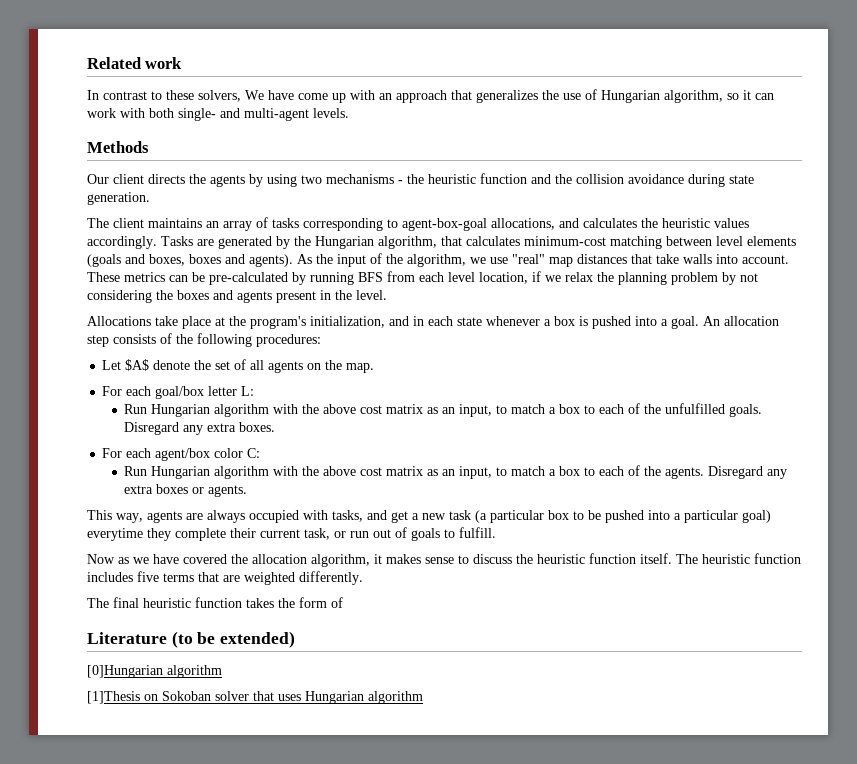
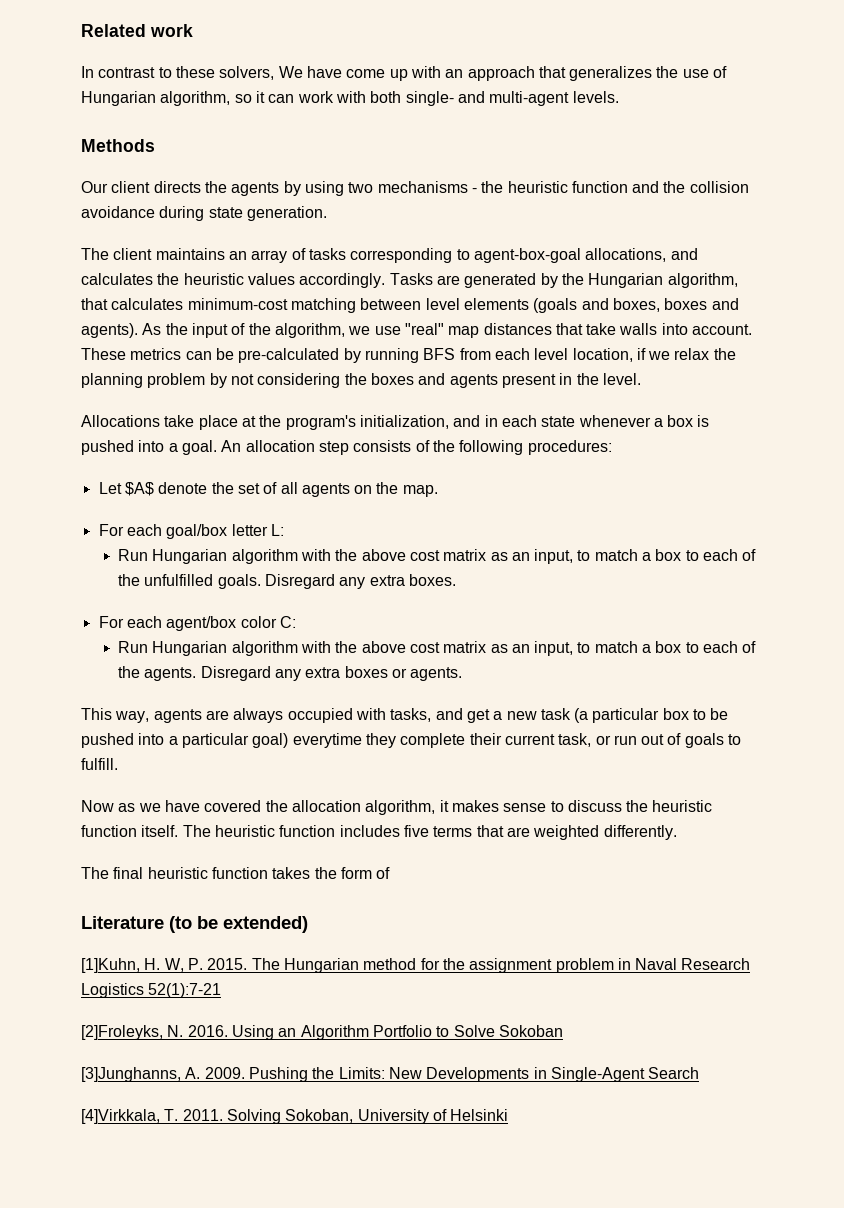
[87,665,222,678] [87,691,423,704] [0]Hungarian algorithm // [1]Thesis on Sokoban solver that uses Hungarian algorithm -> [81,958,751,973] [81,983,222,998] [81,1025,563,1040] [81,1067,700,1082] [81,1109,509,1124] [1]Kuhn, H. W, P. 2015. The Hungarian method for the assignment problem in Naval Research Logistics 52(1):7-21 // [2]Froleyks, N. 2016. Using an Algorithm Portfolio to Solve Sokoban // [3]Junghanns, A. 2009. Pushing the Limits: New Developments in Single-Agent Search // [4]Virkkala, T. 2011. Solving Sokoban, University of Helsinki

